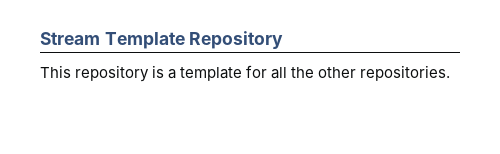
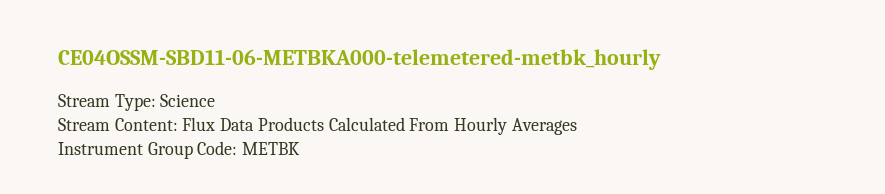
[40,31,284,49] [40,65,451,82] Stream Template Repository // This repository is a template for all the other repositories. -> [58,49,661,70] [58,94,216,111] [58,117,577,135] [58,141,301,159] CE04OSSM-SBD11-06-METBKA000-telemetered-metbk_hourly // Stream Type: Science // Stream Content: Flux Data Products Calculated From Hourly Averages // Instrument Group Code: METBK

